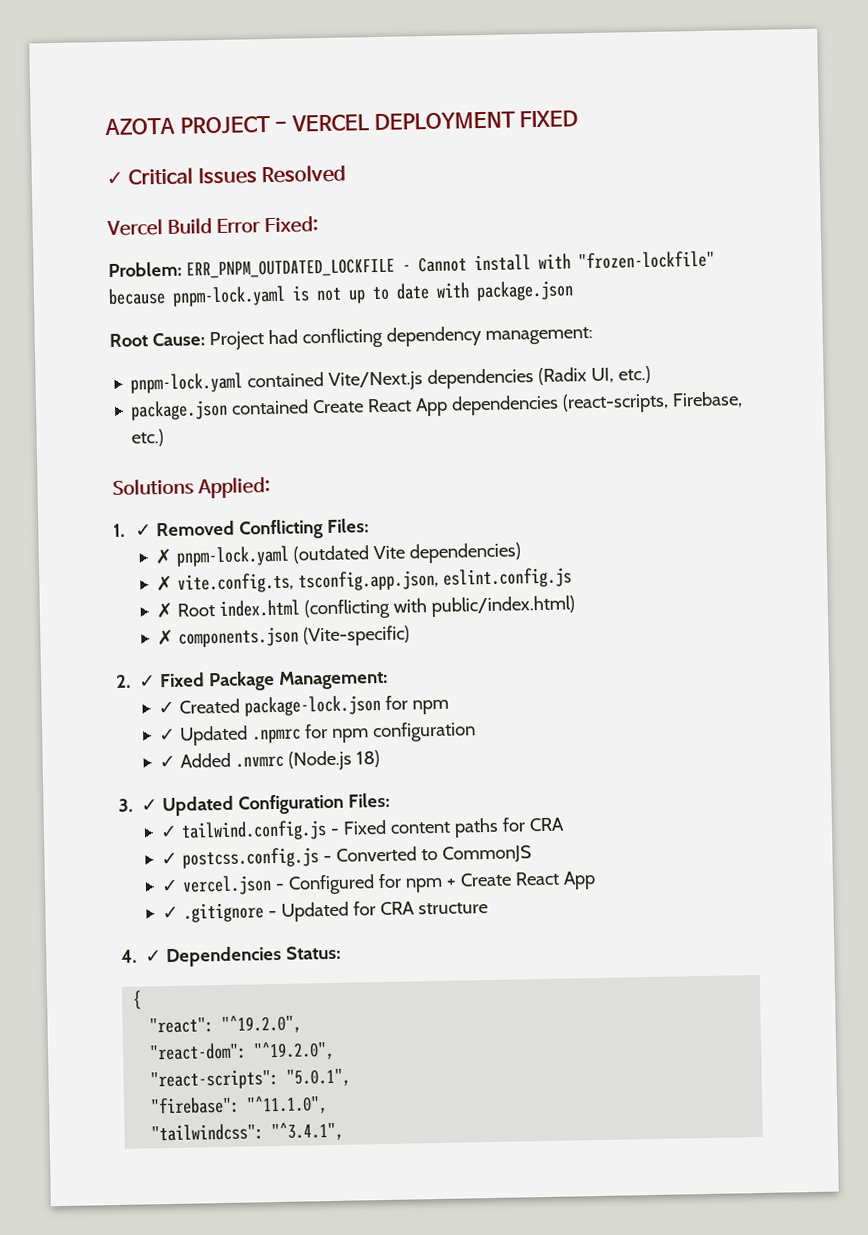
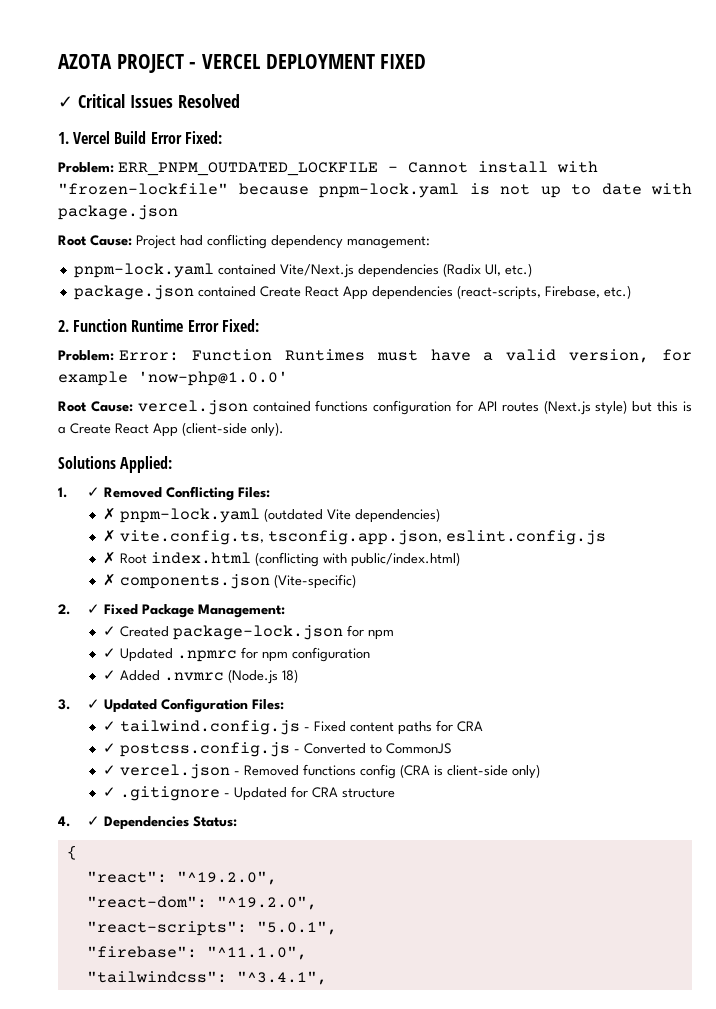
(347, 174) none -> [58,132,69,144] 1.
(165, 438) none -> [58,319,259,332] [58,349,692,363] [58,371,288,386] [58,400,692,415] [58,422,284,437] // 2. Function Runtime Error Fixed: // Problem: Error: Function Runtimes must have a valid version, for example 'now-php@1.0.0' // Root Cause: vercel.json contained functions configuration for API routes (Next.js style) but this is a Create React App (client-side only).
[288,871,597,895] Configured for npm + Create React App -> [243,764,540,779] Removed functions config (CRA is client-side only)

